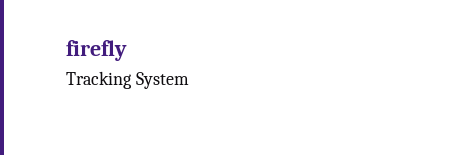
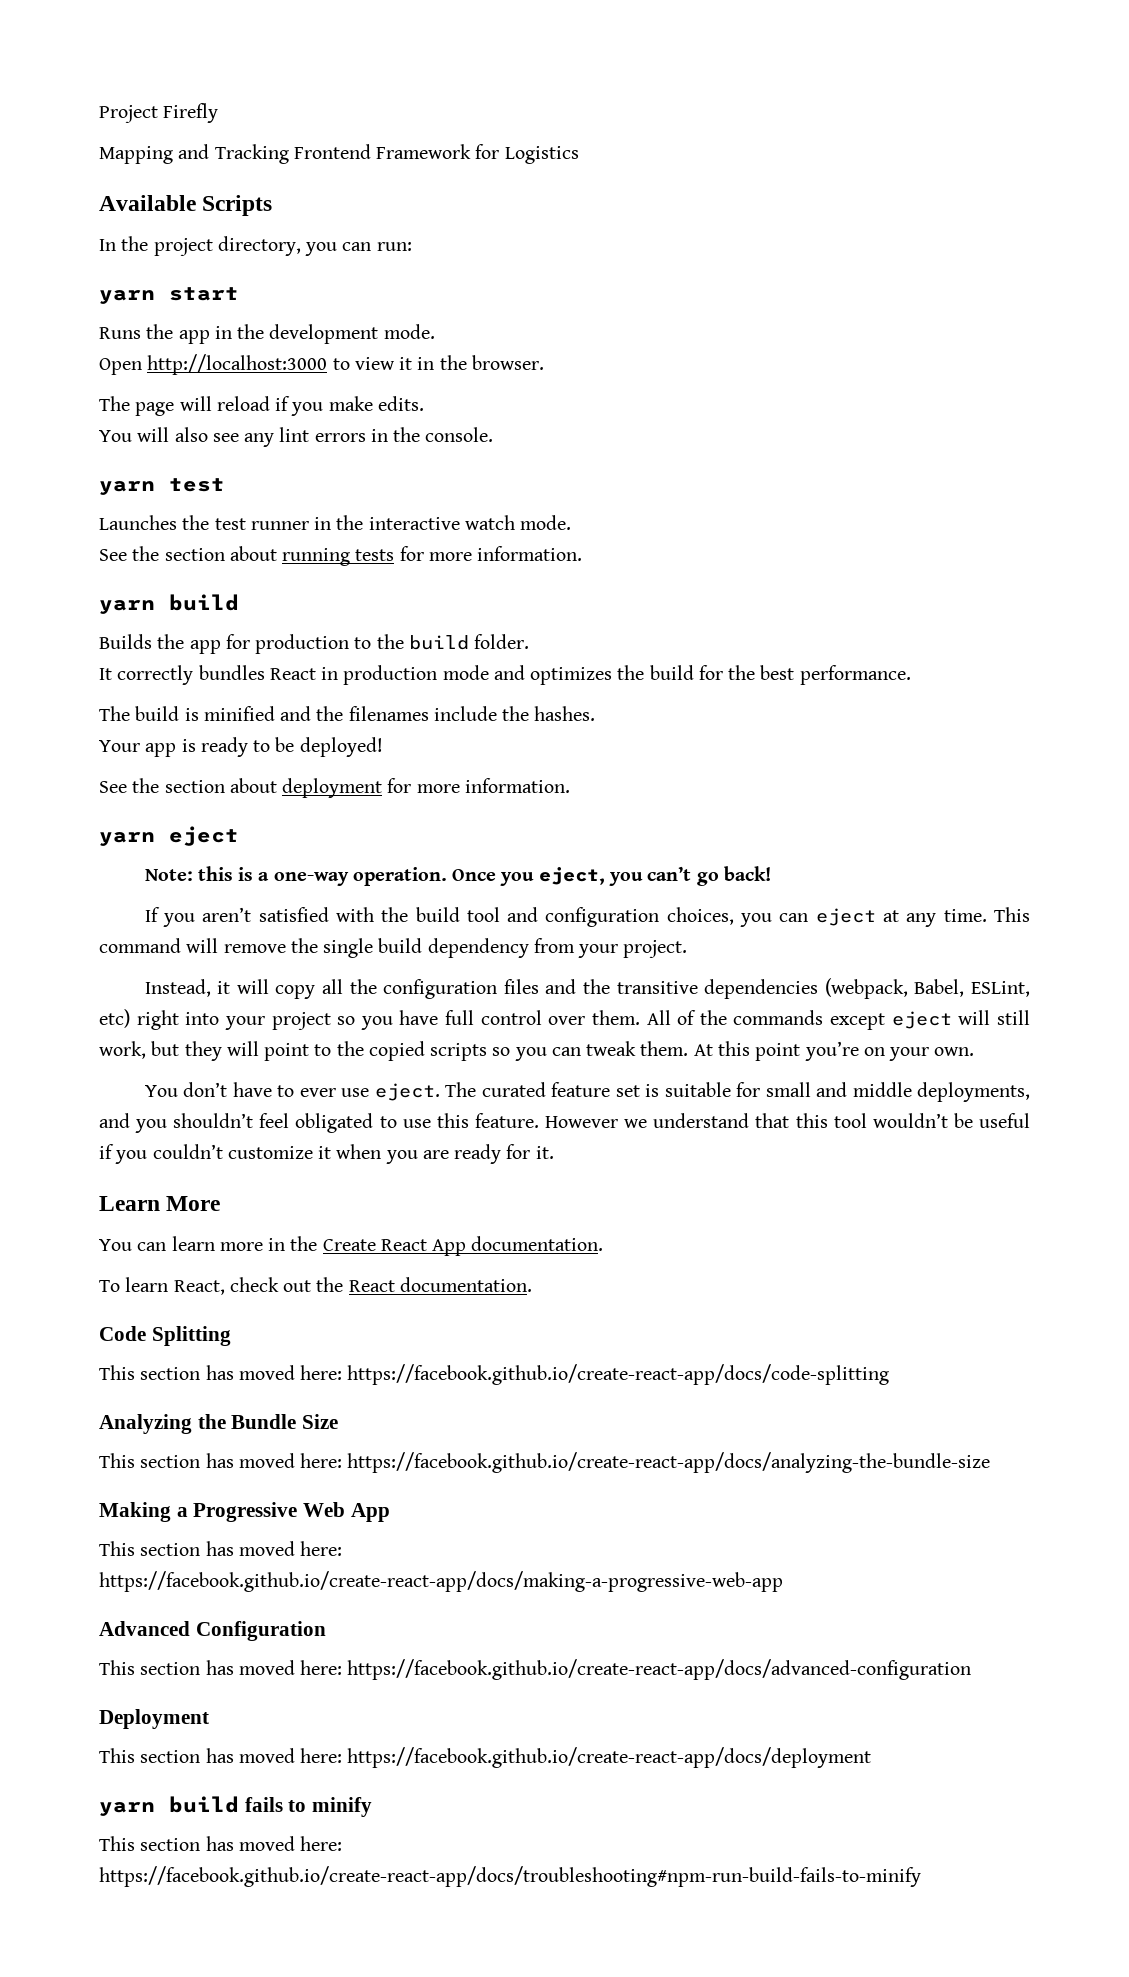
[66,40,127,61] [66,71,189,89] firefly // Tracking System -> [99,103,219,123] [99,144,579,164] [99,195,273,216] [99,236,412,256] [99,287,239,304] [99,324,435,344] [99,354,544,375] [99,396,424,416] [99,427,494,447] [99,478,225,495] [99,515,572,530] [99,546,583,566] [99,594,239,614] [99,634,530,654] [99,665,911,685] [99,706,596,721] [99,737,383,757] [99,778,570,798] [99,826,239,846] [144,866,771,886] [144,907,1031,927] [99,938,688,958] [144,978,1030,999] [99,1009,1031,1030] [99,1041,975,1061] [144,1082,1030,1102] [99,1113,1030,1133] [99,1144,554,1164] [99,1196,221,1211] [99,1236,604,1256] [99,1277,532,1295] [99,1326,231,1346] [99,1364,890,1385] [99,1414,339,1434] [99,1452,991,1473] [99,1502,390,1522] [99,1541,343,1556] [99,1571,783,1592] [99,1621,326,1641] [99,1659,972,1680] [99,1709,209,1729] [99,1747,872,1768] [99,1796,373,1817] [99,1836,343,1851] [99,1866,921,1887] Project Firefly // Mapping and Tracking Frontend Framework for Logistics // Available Scripts // In the project directory, you can run: // yarn start // Runs the app in the development mode. // Open http://localhost:3000 to view it in the browser. // The page will reload if you make edits. // You will also see any lint errors in the console. // yarn test // Launches the test runner in the interactive watch mode. // See the section about running tests for more information. // yarn build // Builds the app for production to the build folder. // It correctly bundles React in production mode and optimizes the build for the best performance. // The build is minified and the filenames include the hashes. // Your app is ready to be deployed! // See the section about deployment for more information. // yarn eject // Note: this is a one-way operation. Once you eject, you can’t go back! // If you aren’t satisfied with the build tool and configuration choices, you can eject at any time. This command will remove the single build dependency from your project. // Instead, it will copy all the configuration files and the transitive dependencies (webpack, Babel, ESLint, etc) right into your project so you have full control over them. All of the commands except eject will still work, but they will point to the copied scripts so you can tweak them. At this point you’re on your own. // You don’t have to ever use eject. The curated feature set is suitable for small and middle deployments, and you shouldn’t feel obligated to use this feature. However we understand that this tool wouldn’t be useful if you couldn’t customize it when you are ready for it. // Learn More // You can learn more in the Create React App documentation. // To learn React, check out the React documentation. // Code Splitting // This section has moved here: https://facebook.github.io/create-react-app/docs/code-splitting // Analyzing the Bundle Size // This section has moved here: https://facebook.github.io/create-react-app/docs/analyzing-the-bundle-size // Making a Progressive Web App // This section has moved here: https://facebook.github.io/create-react-app/docs/making-a-progressive-web-app // Advanced Configuration // This section has moved here: https://facebook.github.io/create-react-app/docs/advanced-configuration // Deployment // This section has moved here: https://facebook.github.io/create-react-app/docs/deployment // yarn build fails to minify // This section has moved here: https://facebook.github.io/create-react-app/docs/troubleshooting#npm-run-build-fails-to-minify

